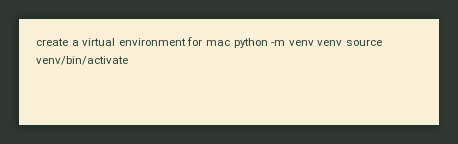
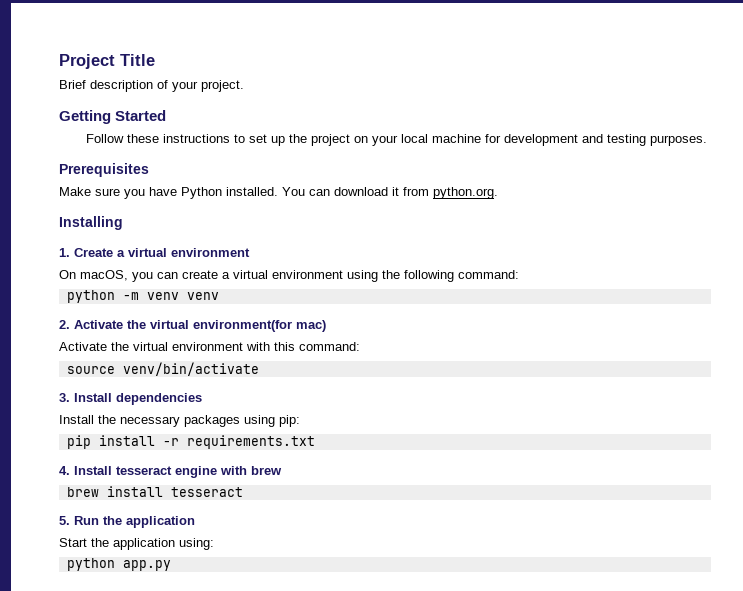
[36,37,382,48] [36,56,128,65] create a virtual environment for mac python -m venv venv source venv/bin/activate -> [59,54,155,69] [59,80,244,92] [59,110,167,124] [85,134,707,146] [59,163,149,177] [59,187,498,199] [59,216,123,230] [59,248,250,257] [59,270,519,282] [66,290,219,303] [59,320,326,332] [59,342,360,351] [66,362,259,376] [59,393,202,405] [59,415,300,427] [66,435,315,449] [59,466,282,478] [66,486,243,497] [59,516,195,528] [59,538,214,550] [66,558,171,571] Project Title // Brief description of your project. // Getting Started // Follow these instructions to set up the project on your local machine for development and testing purposes. // Prerequisites // Make sure you have Python installed. You can download it from python.org. // Installing // 1. Create a virtual environment // On macOS, you can create a virtual environment using the following command: // python -m venv venv // 2. Activate the virtual environment(for mac) // Activate the virtual environment with this command: // source venv/bin/activate // 3. Install dependencies // Install the necessary packages using pip: // pip install -r requirements.txt // 4. Install tesseract engine with brew // brew install tesseract // 5. Run the application // Start the application using: // python app.py

